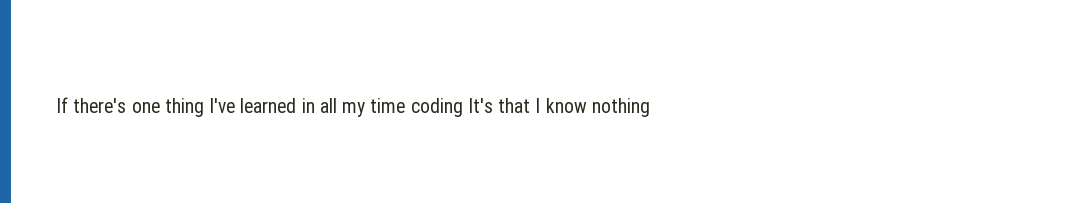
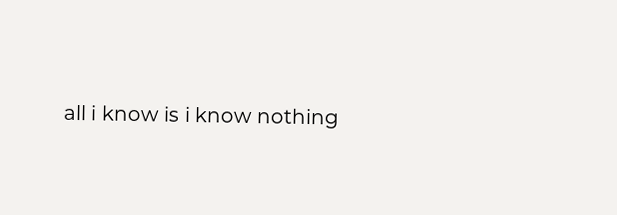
[56,97,541,117] If there's one thing I've learned in all my time coding It's that I -> [63,104,190,122] all i know is i

